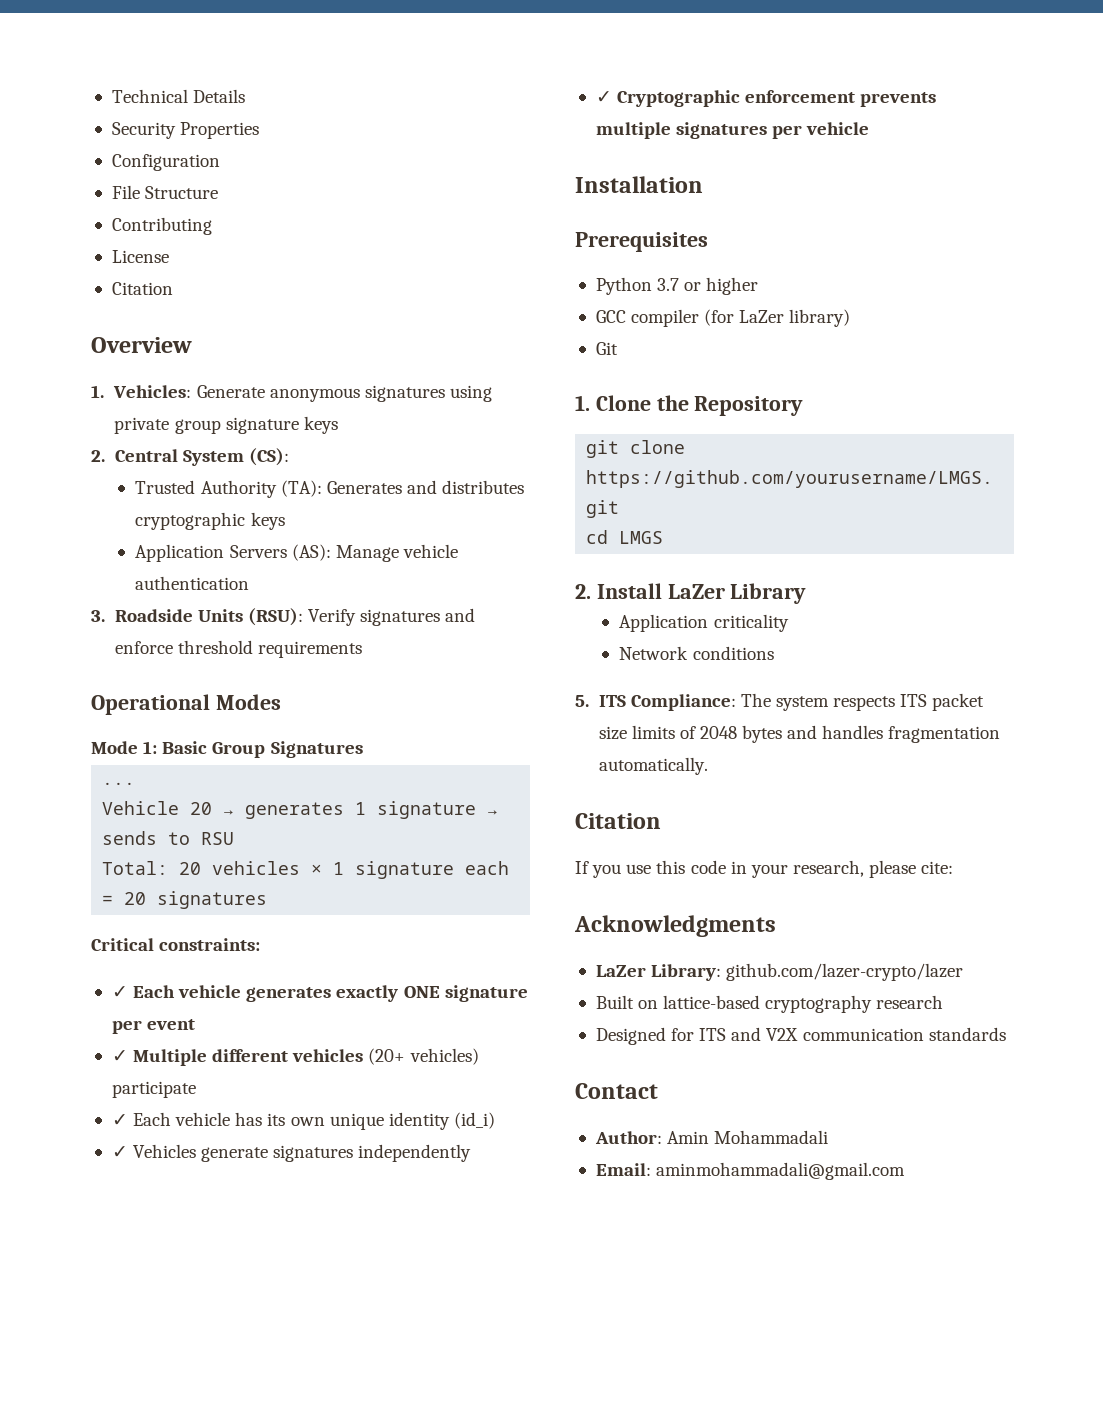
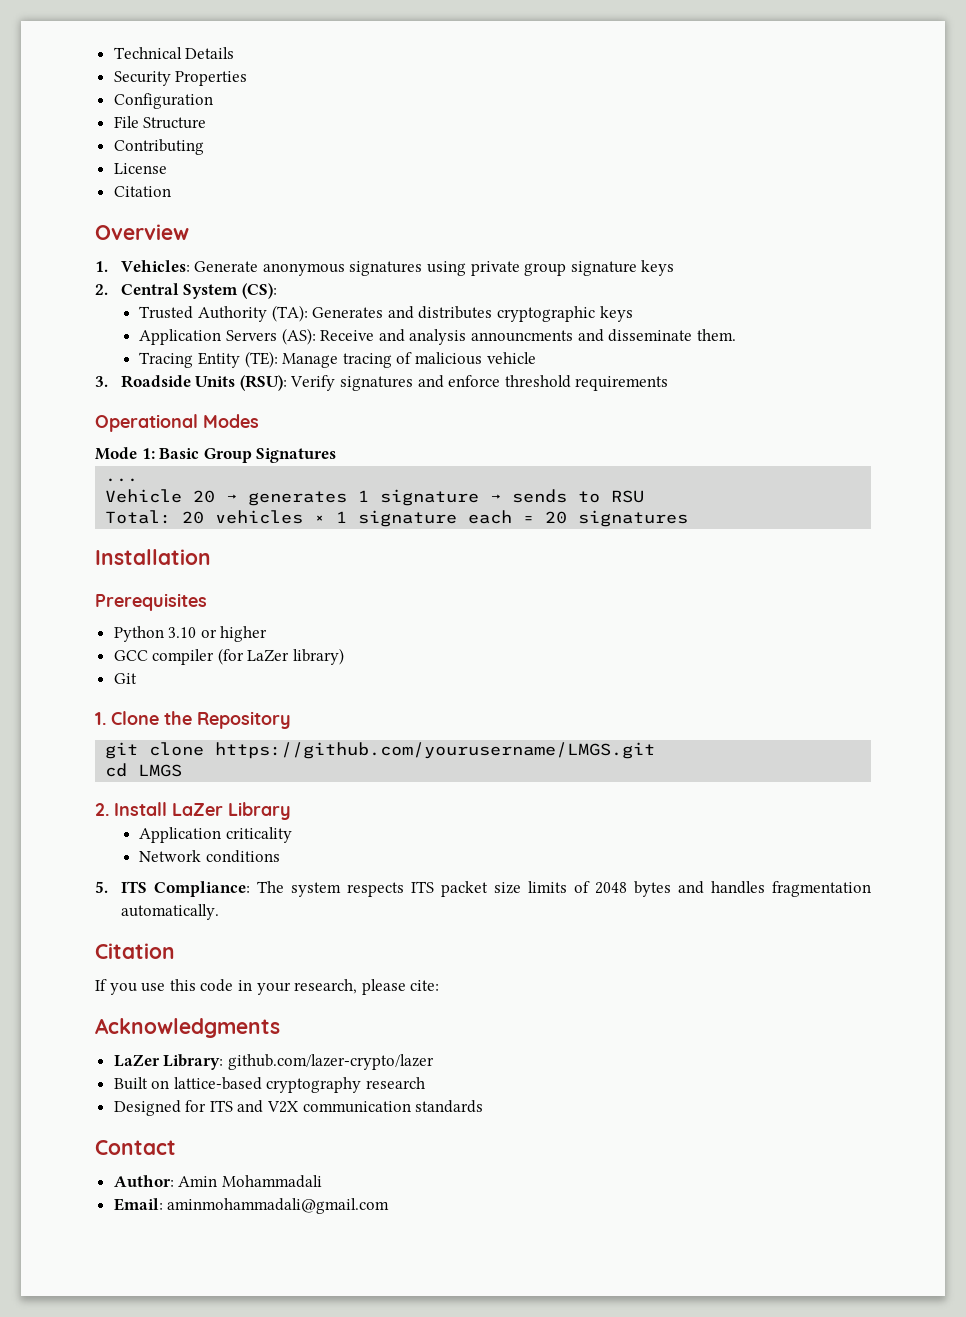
[335,544,458,562] [135,576,250,590] Manage vehicle authentication -> [320,329,736,345] [139,351,536,368] Receive and analysis announcments and disseminate them. // Tracing Entity (TE): Manage tracing of malicious vehicle
[91,938,261,951] [111,985,528,1002] [111,1019,196,1034] [111,1048,479,1066] [111,1081,196,1098] [111,1112,495,1130] [111,1144,472,1162] [595,90,937,107] [595,122,870,139] // Critical constraints: // ✓ Each vehicle generates exactly ONE signature per event // ✓ Multiple different vehicles (20+ vehicles) participate // ✓ Each vehicle has its own unique identity (id_i) // ✓ Vehicles generate signatures independently // ✓ Cryptographic enforcement prevents multiple signatures per vehicle -> (689, 518) none
[657,278,680,291] 3.7 -> [168,627,197,638] 3.10

